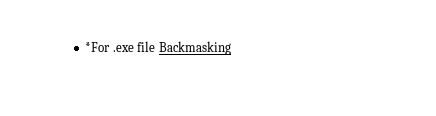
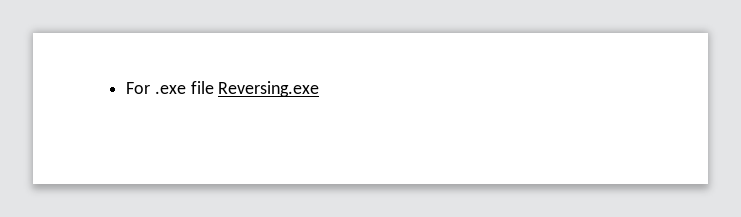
[85,42,111,52] *For -> [126,82,151,94] For
[158,41,231,55] Backmasking -> [218,81,320,97] Reversing.exe

